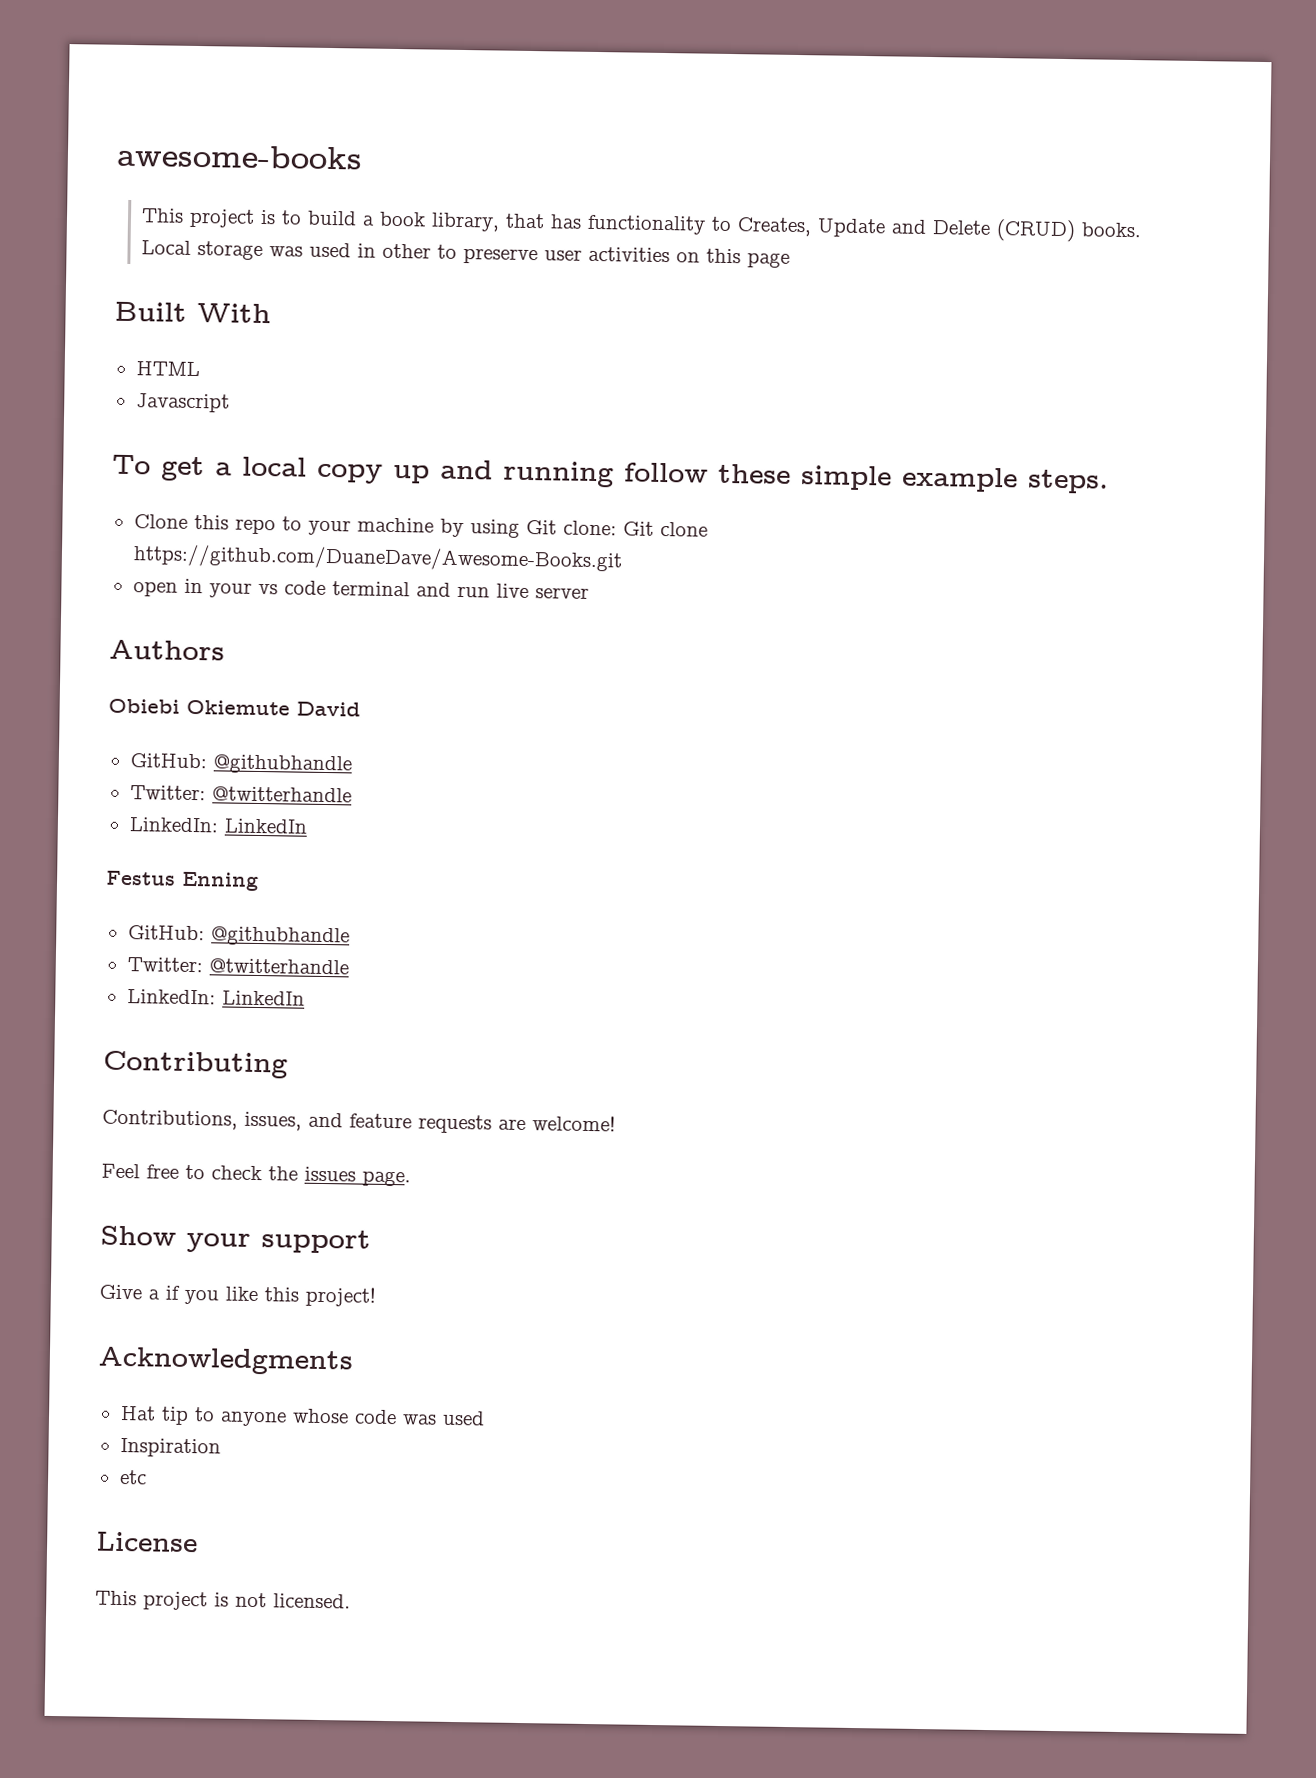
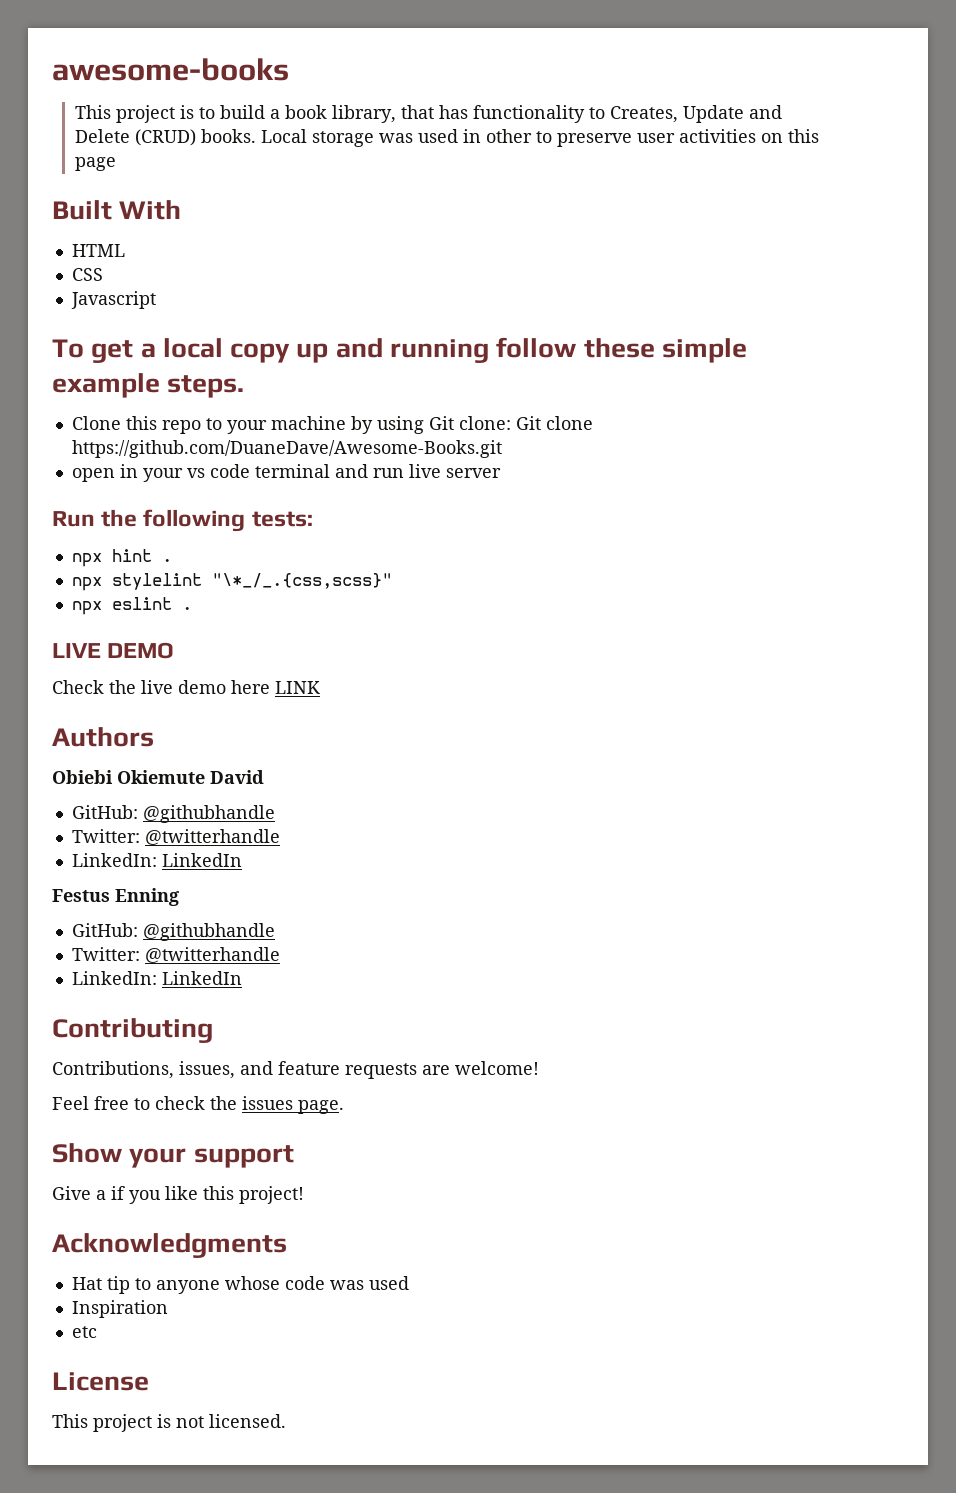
(200, 369) none -> [71,268,103,281] // CSS
(589, 593) none -> [52,509,313,532] [71,549,172,567] [71,573,392,591] [71,597,192,615] [52,642,175,659] [52,680,320,694] // Run the following tests: // npx hint . // npx stylelint "\*_/_.{css,scss}" // npx eslint . // LIVE DEMO // Check the live demo here LINK

